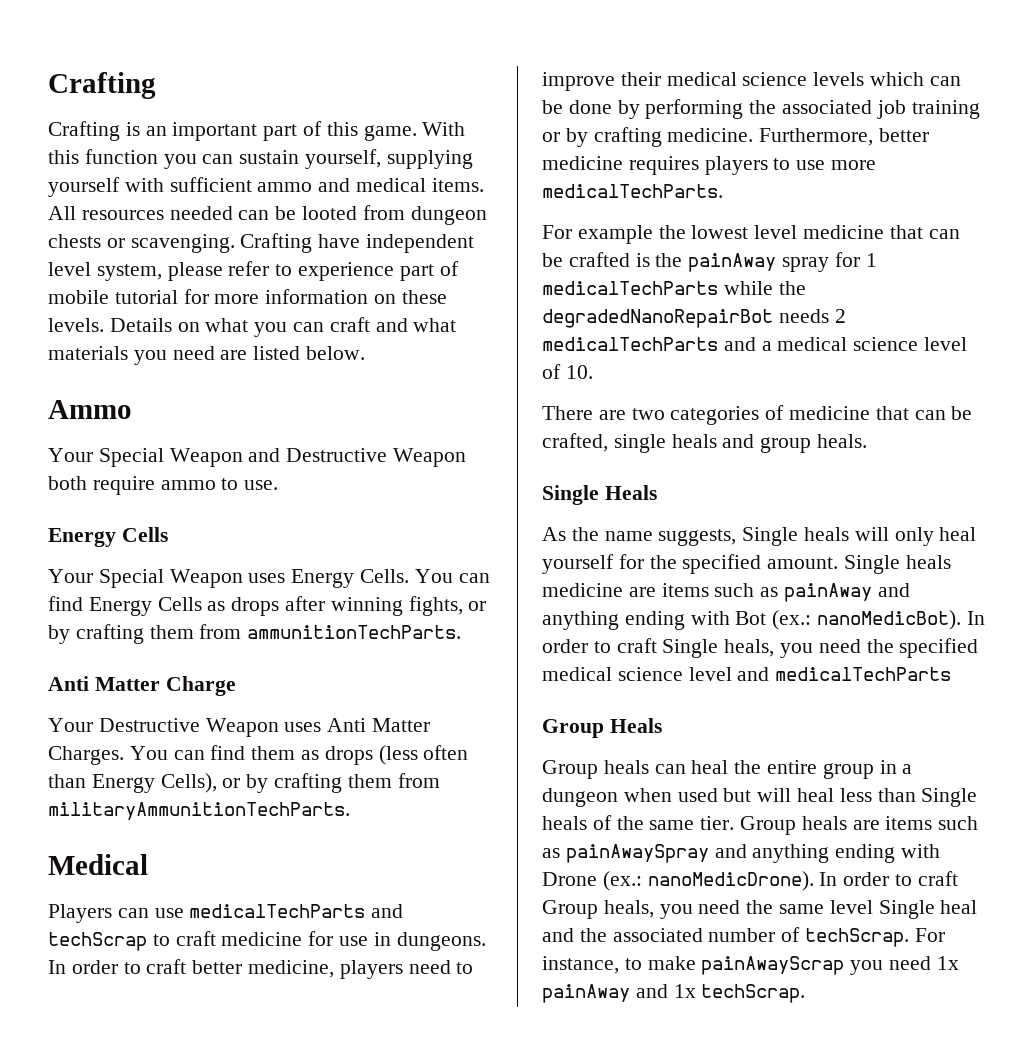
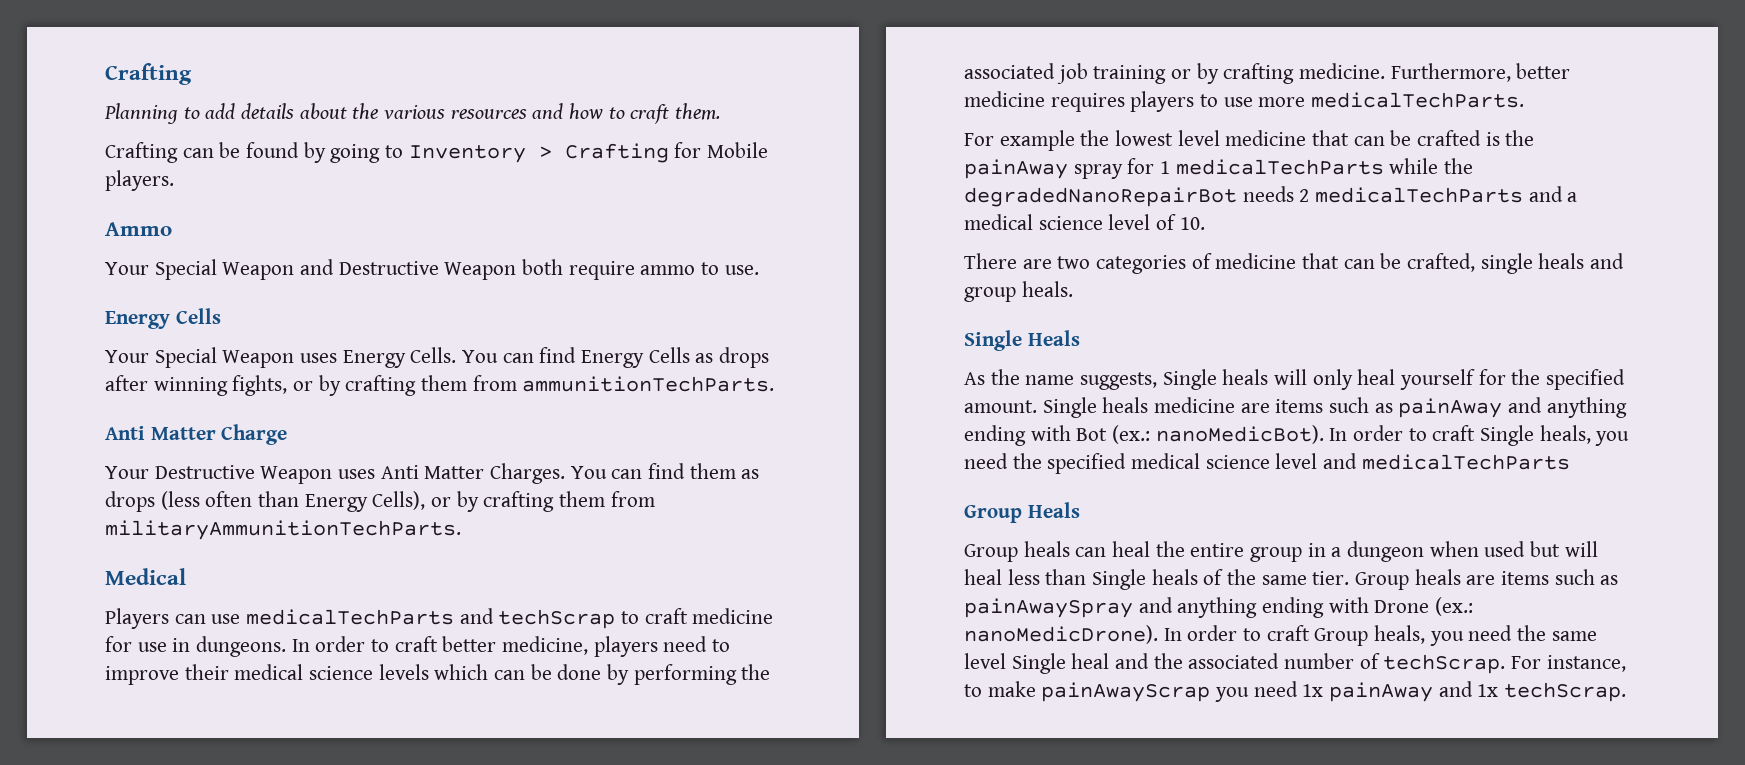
[48,121,466,141] [48,149,473,169] [48,177,484,197] [48,205,487,225] [48,233,475,253] [48,261,459,281] [48,289,447,304] [48,317,457,337] [48,346,366,365] Crafting is an important part of this game. With this function you can sustain yourself, supplying yourself with sufficient ammo and medical items. All resources needed can be looted from dungeon chests or scavenging. Crafting have independent level system, please refer to experience part of mobile tutorial for more information on these levels. Details on what you can craft and what materials you need are listed below. -> [104,103,721,124] [105,142,769,163] [105,170,174,191] Planning to add details about the various resources and how to craft them. // Crafting can be found by going to Inventory > Crafting for Mobile players.

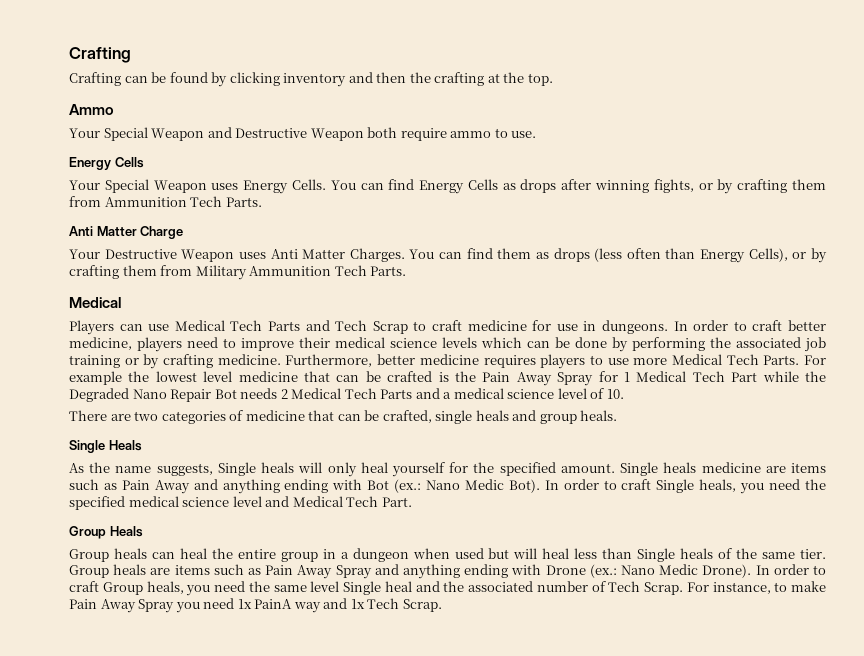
[105,63,192,85] [104,103,721,124] Crafting // Planning to add details about the various resources and how to craft them. -> [69,47,131,63] Crafting
[330,142,769,163] [105,170,174,191] going to Inventory > Crafting for Mobile players. -> [229,72,553,87] clicking inventory and then the crafting at the top.
[522,376,775,392] ammunitionTechParts. -> [104,196,262,207] Ammunition Tech Parts.
[105,520,461,540] militaryAmmunitionTechParts. -> [195,265,407,280] Military Ammunition Tech Parts.
[246,608,616,629] medicalTechParts and techScrap -> [174,320,408,334] Medical Tech Parts and Tech Scrap
[1311,92,1525,108] medicalTechParts. // -> [671,354,800,365] Medical Tech Parts.
[964,158,1474,179] [964,186,1524,207] painAway spray for 1 medicalTechParts while the degradedNanoRepairBot needs 2 medicalTechParts -> [482,371,826,386] [69,388,413,402] Pain Away Spray for 1 Medical Tech Part while the Degraded Nano Repair Bot needs 2 Medical Tech Parts
[1398,398,1503,418] painAway -> [121,480,190,494] Pain Away
[1155,425,1324,444] nanoMedicBot). -> [426,479,540,493] Nano Medic Bot).
[1361,454,1570,470] medicalTechParts -> [292,496,412,507] Medical Tech Part.
[964,598,1133,618] painAwaySpray -> [265,565,372,579] Pain Away Spray
[964,625,1158,644] nanoMedicDrone). -> [621,564,752,578] Nano Medic Drone).
[1383,654,1506,674] techScrap. -> [608,581,683,595] Tech Scrap.
[1041,681,1627,702] painAwayScrap you need 1x painAway and 1x techScrap. -> [69,598,442,613] Pain Away Spray you need 1x PainA way and 1x Tech Scrap.

